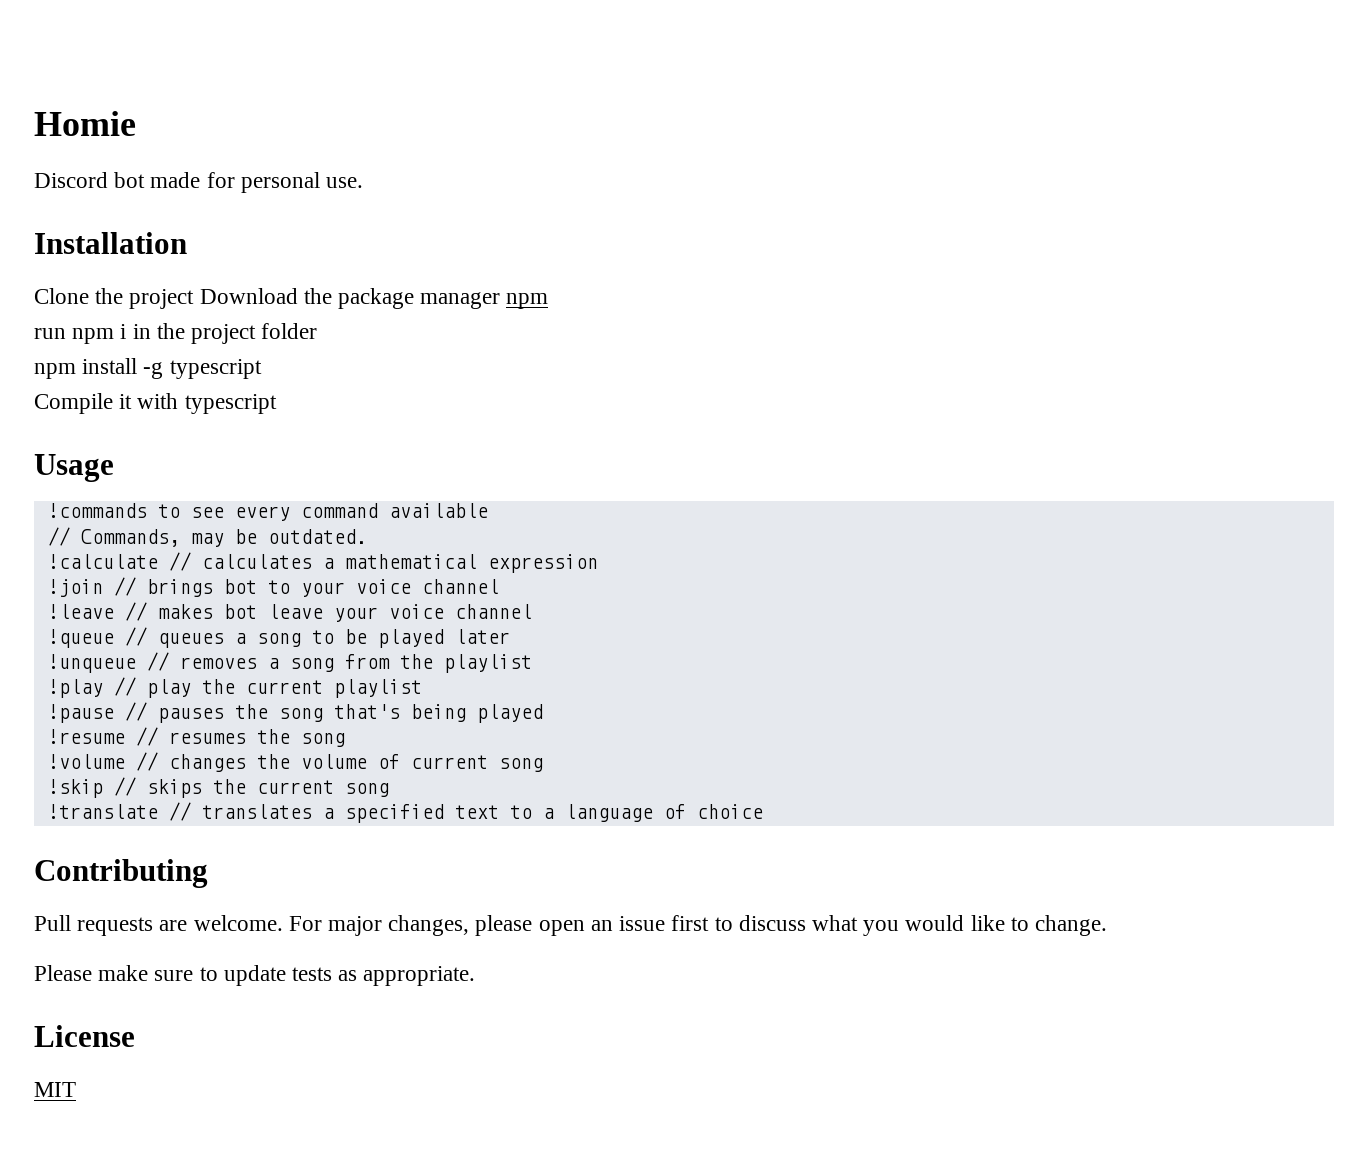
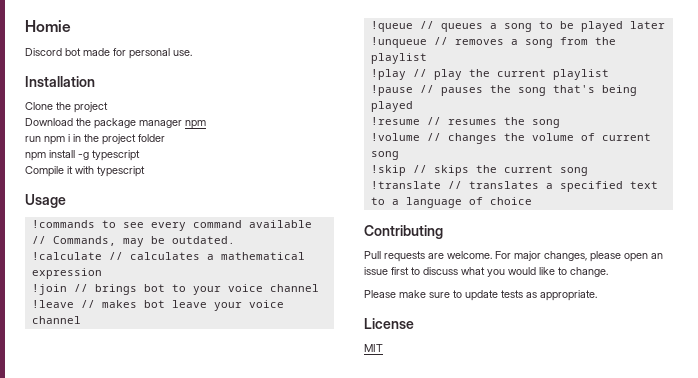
(195, 299) none -> (108, 107) //

